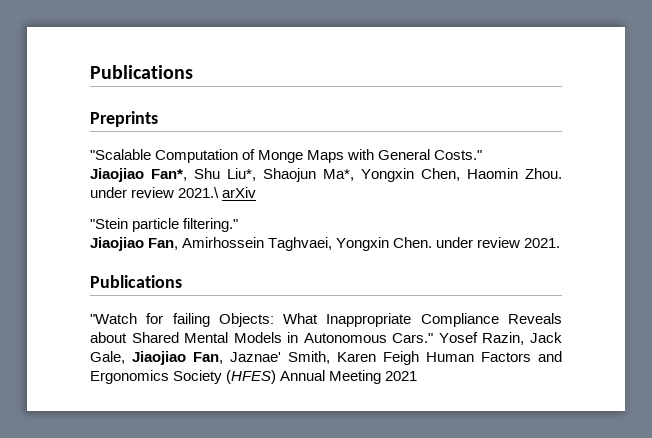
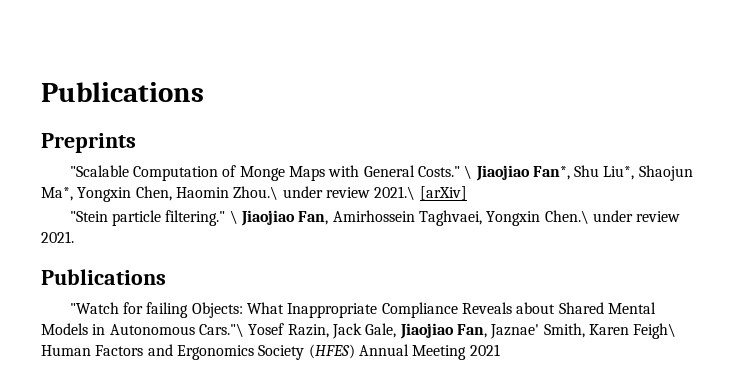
(483, 155) // -> [464,165,473,179] \
[525,168,562,179] Zhou. -> [233,186,279,200] Zhou.\
[222,187,257,198] arXiv -> [419,186,467,200] [arXiv]
(239, 225) // -> [229,210,238,224] \
[393,237,433,248] Chen. -> [544,210,589,224] Chen.\
[392,333,434,343] Cars." -> [198,323,244,337] Cars."\
[383,351,419,365] Feigh -> [633,323,677,339] Feigh\

